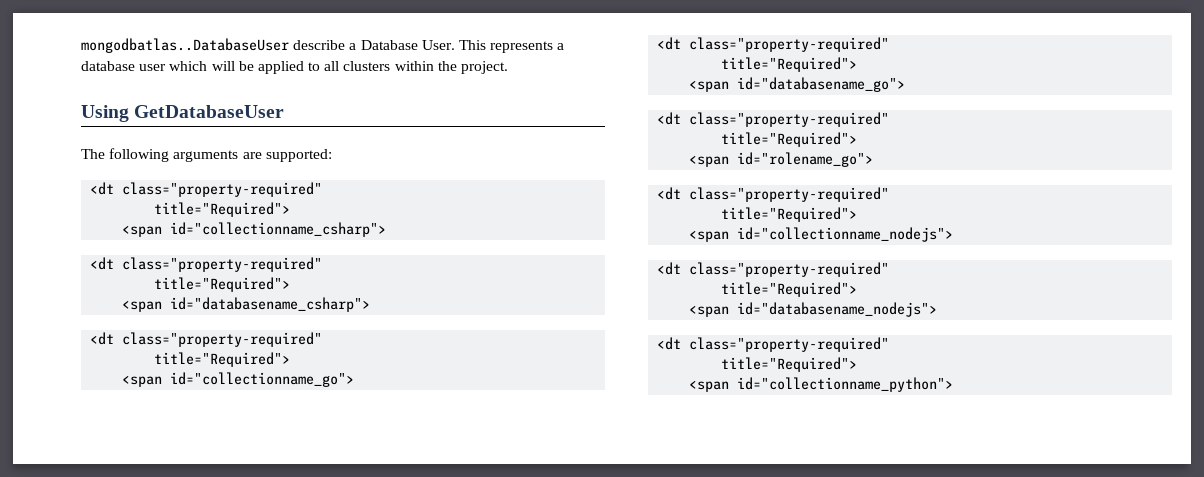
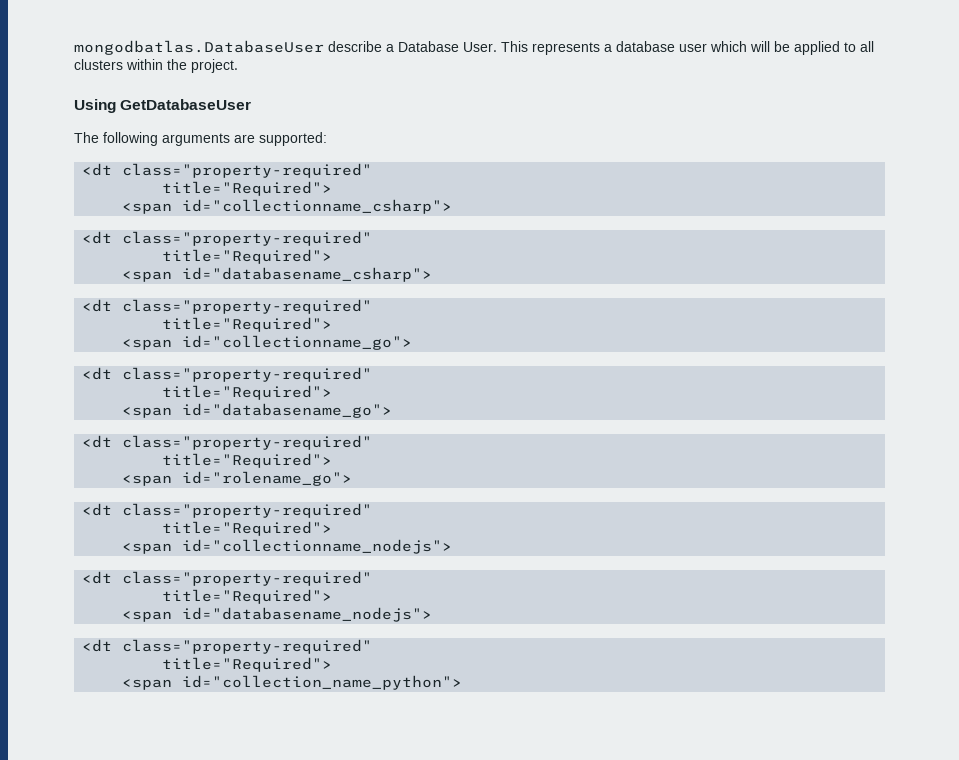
[81,38,289,53] mongodbatlas..DatabaseUser -> [74,40,324,55] mongodbatlas.DatabaseUser
[737,377,954,392] id="collectionname_python"> -> [182,675,463,690] id="collection_name_python">

